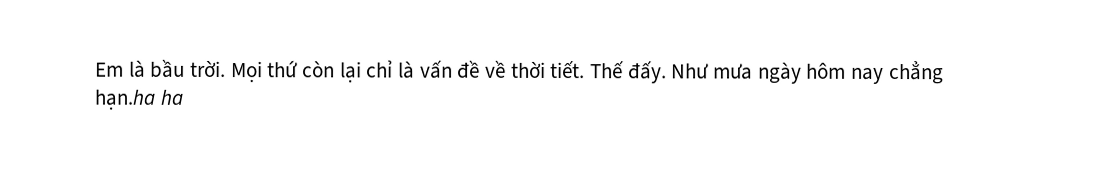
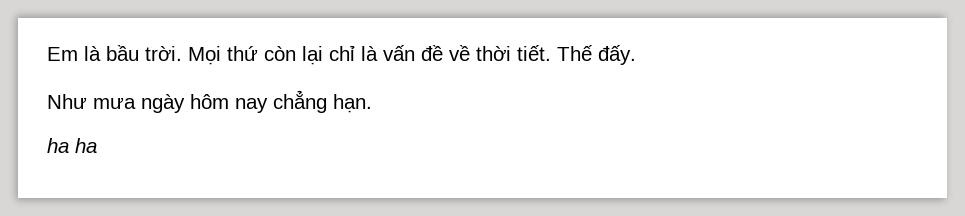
(667, 72) none -> (636, 55) //
[94,89,156,110] hạn.ha -> [333,94,372,113] [47,138,69,153] hạn. // ha

